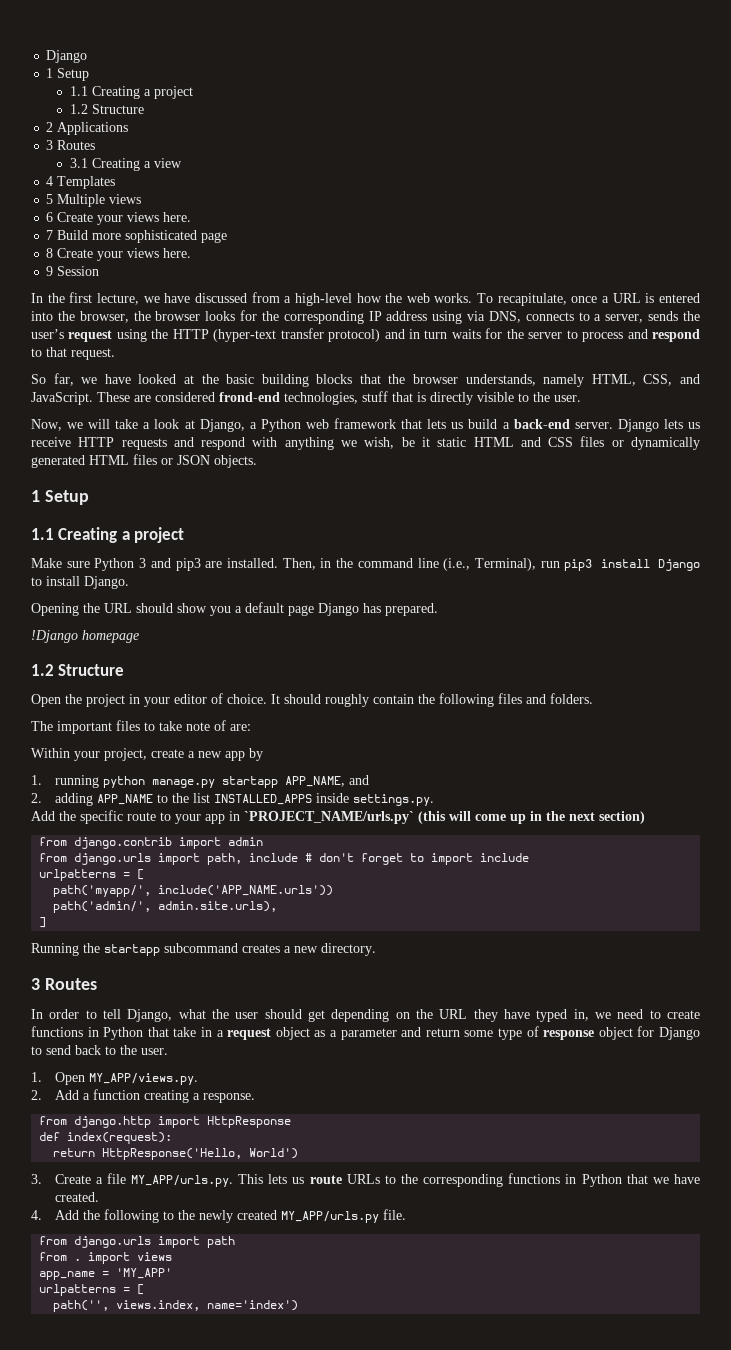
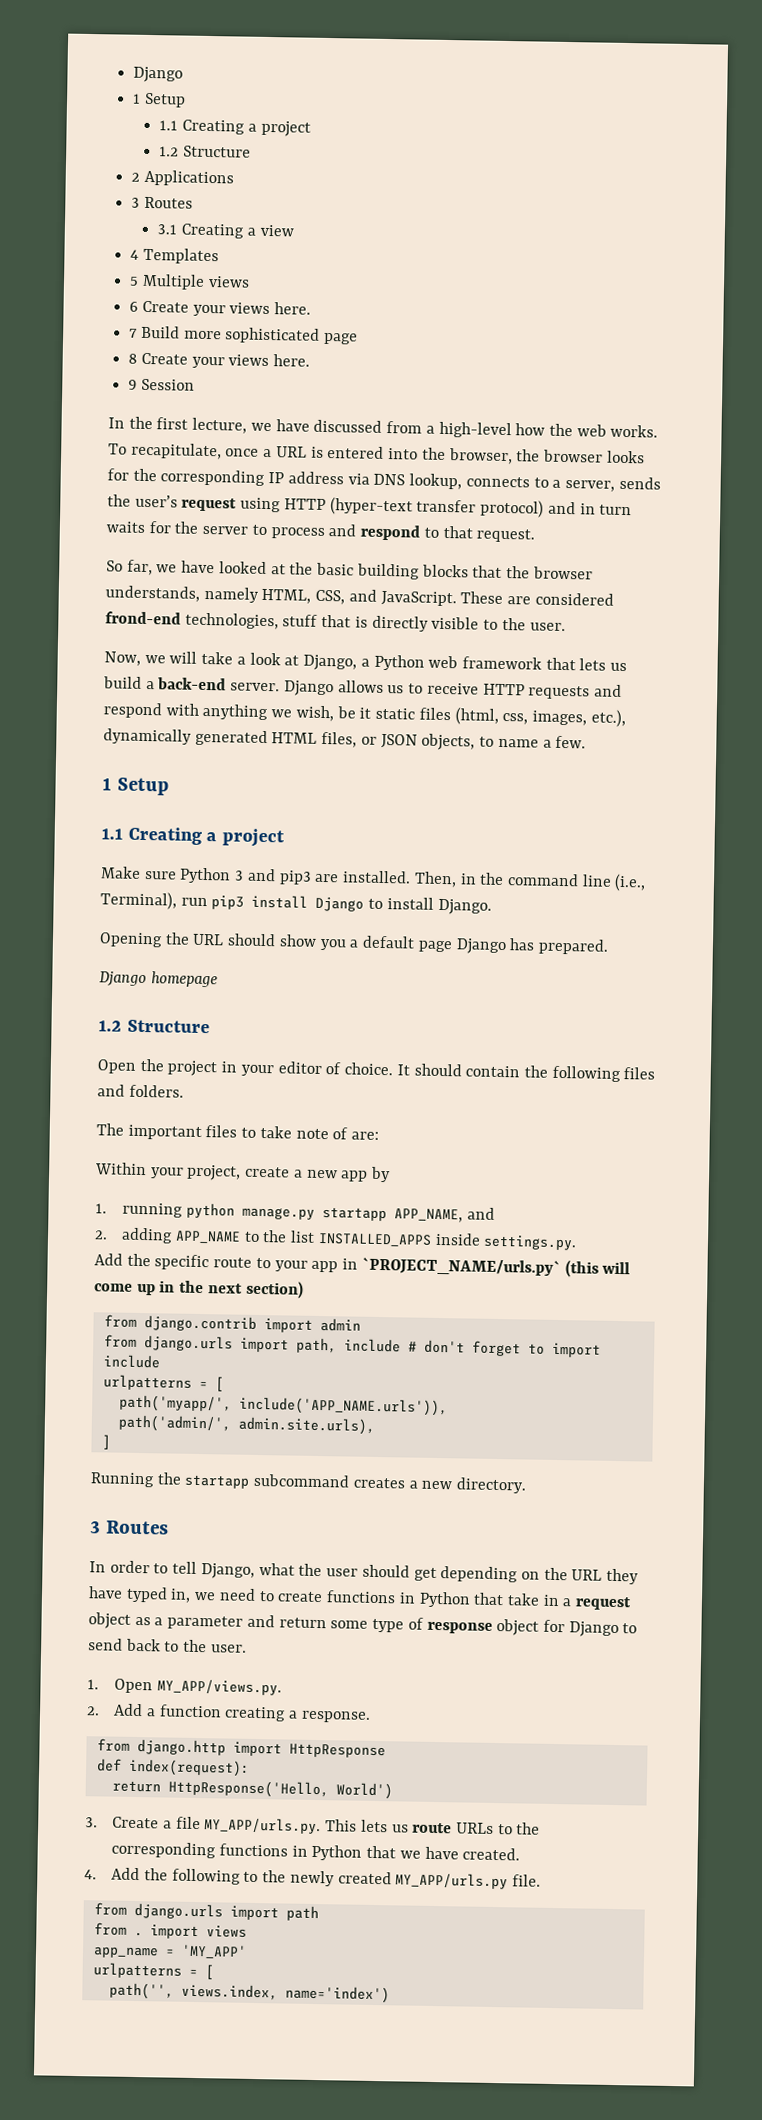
[432,311,521,324] using via DNS, -> [347,473,463,490] via DNS lookup,
[151,329,169,339] the -> (282, 505) none
[663,419,700,429] lets us -> [337,680,424,694] allows us to
[473,436,624,447] HTML and CSS files or -> [418,707,626,728] files (html, css, images, etc.),
[133,454,157,465] files -> [321,731,358,748] files,
[214,455,257,468] objects. -> [421,733,587,751] objects, to name a few.
[31,630,78,643] !Django -> [99,971,147,987] Django
[325,694,369,707] roughly -> (462, 1070) none
[158,885,334,896] include('APP_NAME.urls')) -> [238,1396,448,1417] include('APP_NAME.urls')),

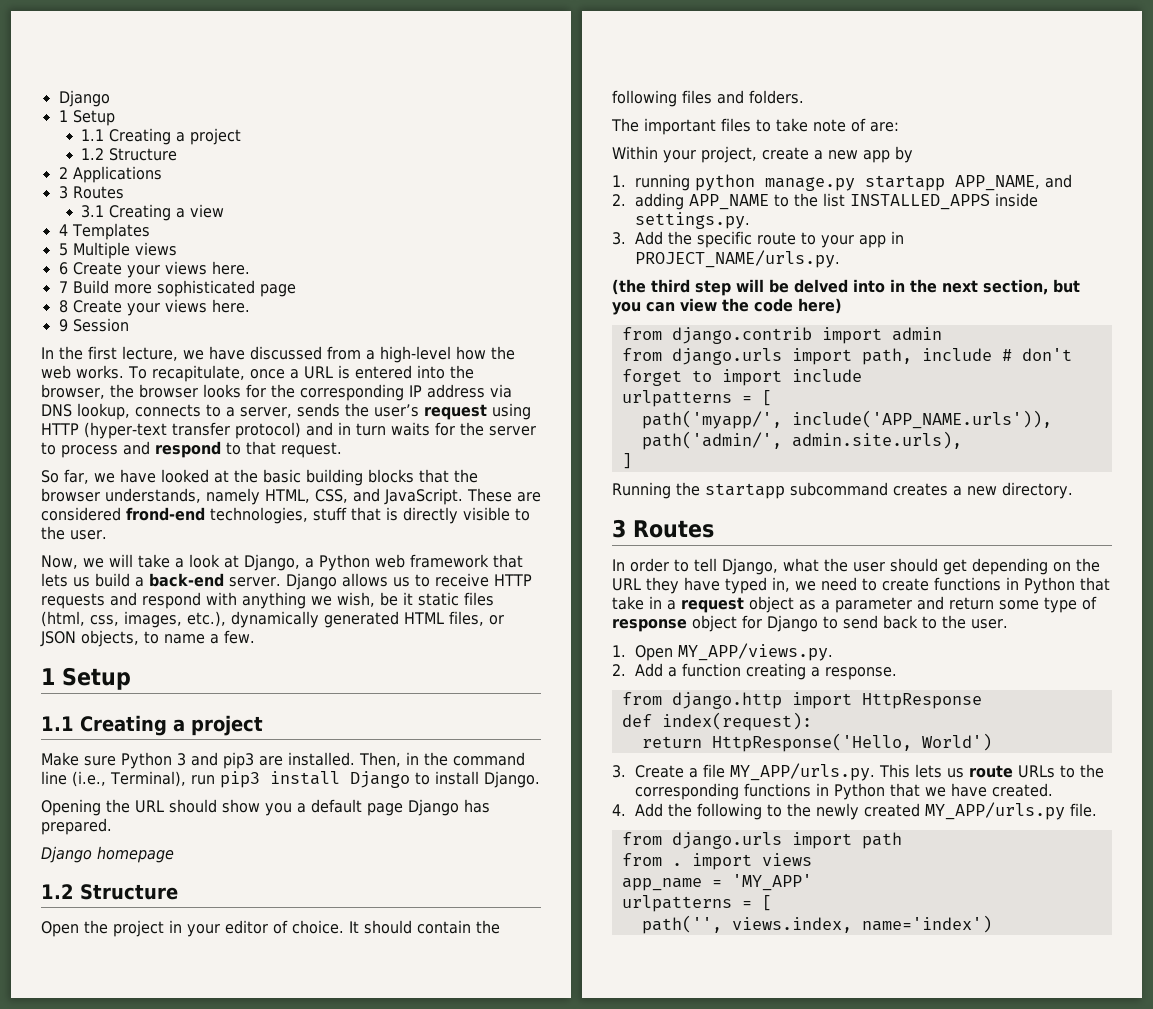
(578, 1242) none -> [612,232,626,245] 3.
[361,1256,631,1278] [94,1280,304,1299] `PROJECT_NAME/urls.py` (this will come up in the next section) -> [634,250,840,268] [612,279,1080,296] [612,298,842,315] PROJECT_NAME/urls.py. // (the third step will be delved into in the next section, but you can view the code here)

